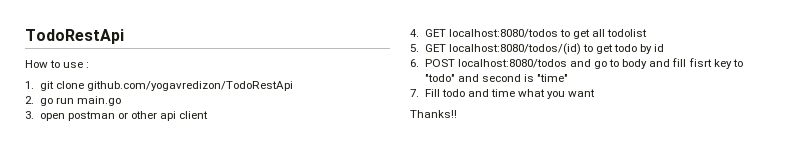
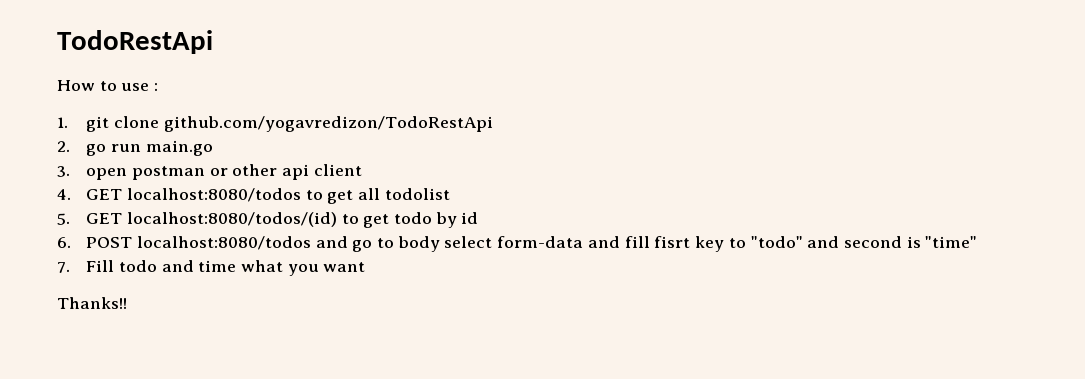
(648, 64) none -> [444,236,584,248] select form-data

